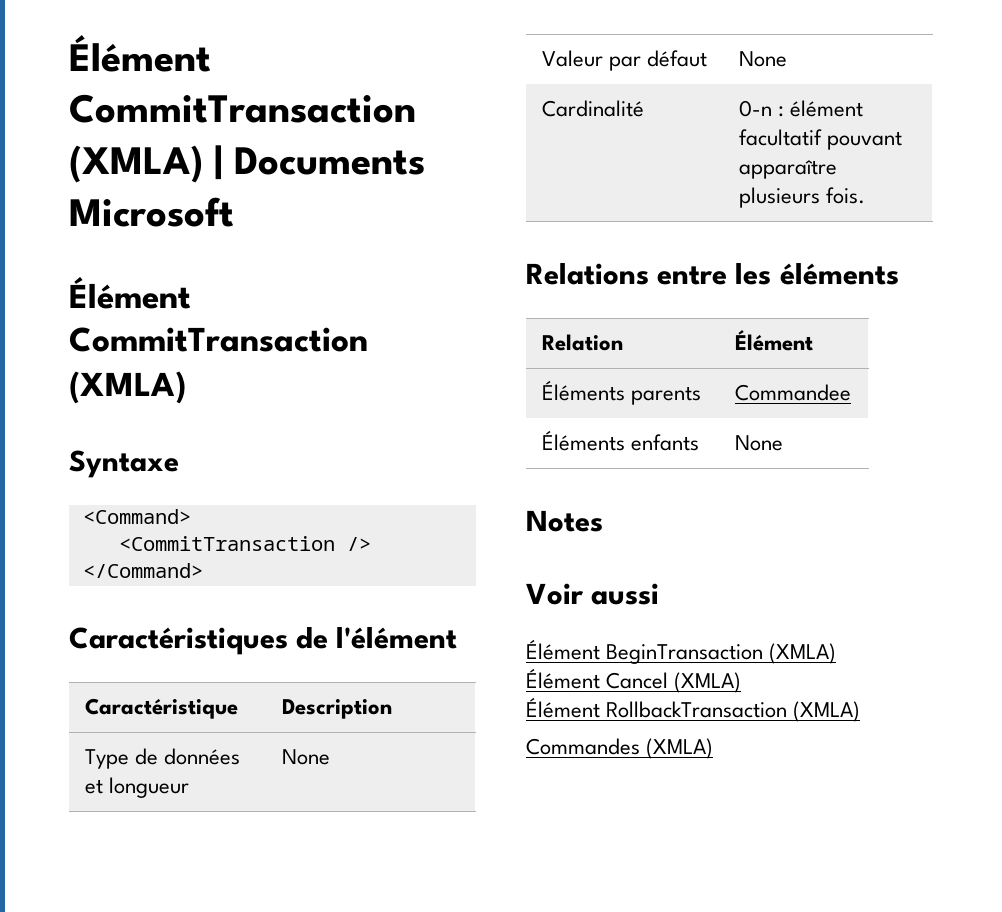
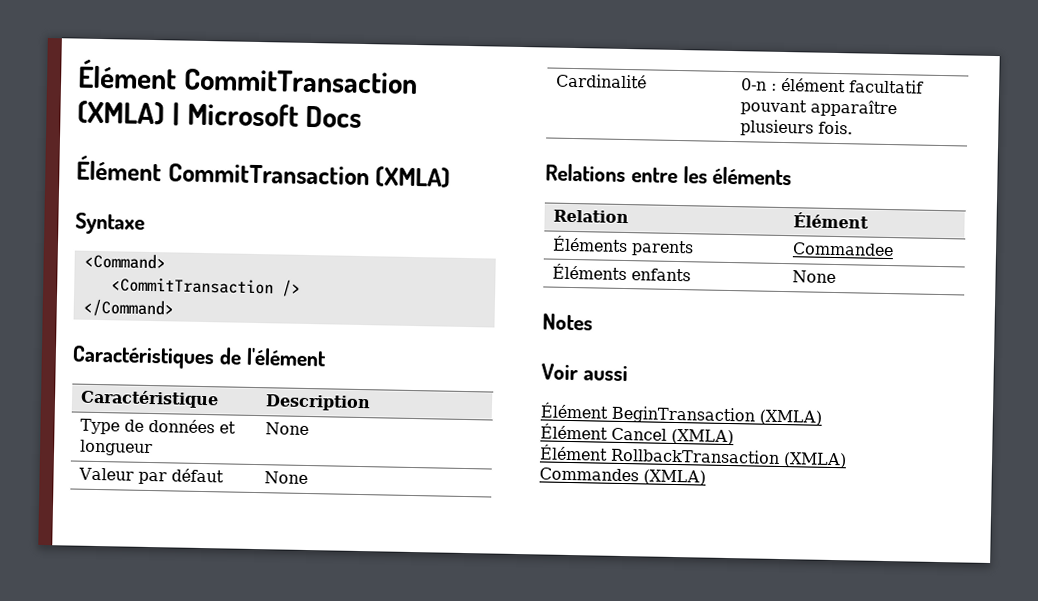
[234,147,425,175] Documents -> (180, 114) none
(234, 212) none -> [305,105,363,128] Docs

